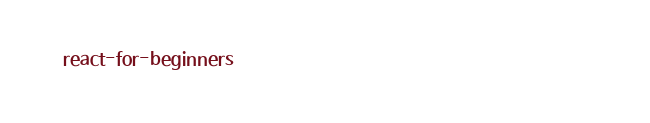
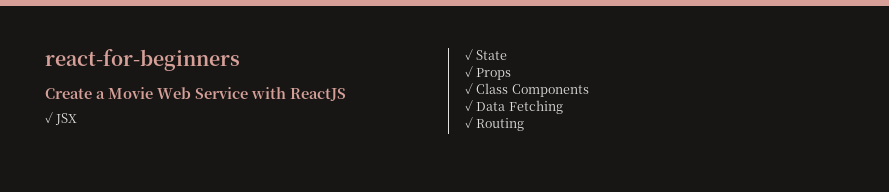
(234, 60) none -> [45,87,346,101] [45,112,78,125] [465,49,508,60] [465,66,512,80] [465,83,589,97] [465,100,563,114] [465,117,525,131] // Create a Movie Web Service with ReactJS // ✓ JSX // ✓ State // ✓ Props // ✓ Class Components // ✓ Data Fetching // ✓ Routing

